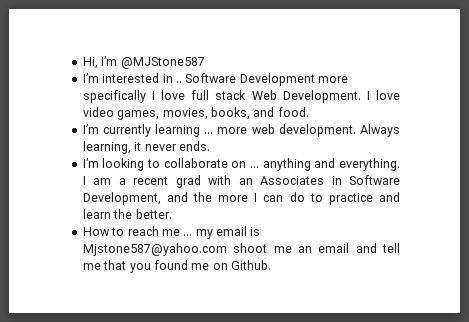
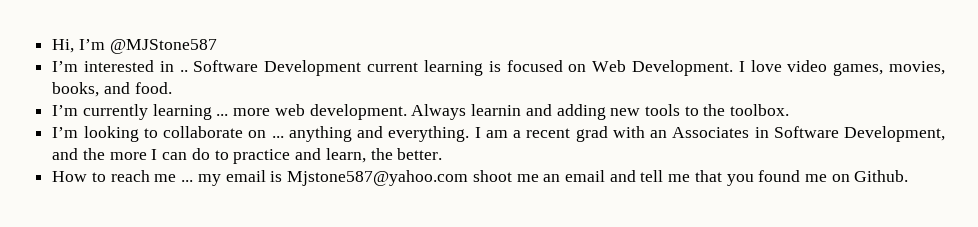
[318,76,348,83] [82,90,247,103] more specifically I love full stack -> [367,60,587,76] current learning is focused on
[82,141,210,154] learning, it never ends. -> [471,104,790,120] learnin and adding new tools to the toolbox.
[82,209,111,219] learn -> [325,148,366,163] learn,

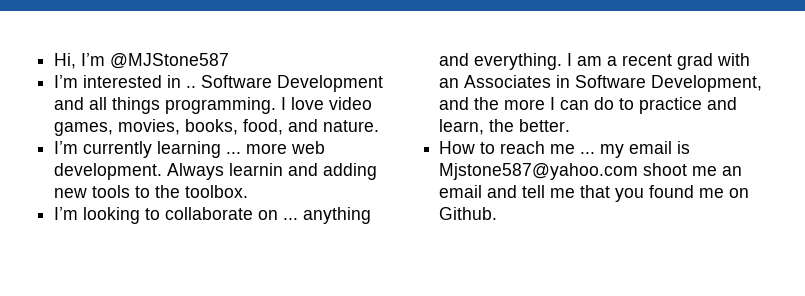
[367,60,733,76] current learning is focused on Web Development. -> [54,97,277,114] and all things programming.
[103,82,172,94] and food. -> [243,119,380,135] food, and nature.

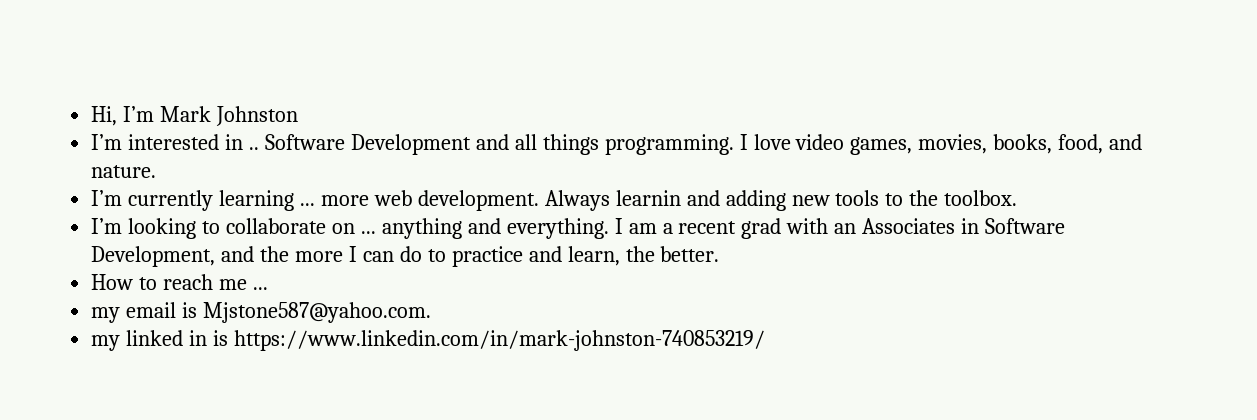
[110,53,230,69] @MJStone587 -> [160,106,299,126] Mark Johnston
(596, 153) none -> (268, 288) //
[439,163,743,180] [439,185,750,202] [439,207,498,220] Mjstone587@yahoo.com shoot me an email and tell me that you found me on Github. -> [203,302,432,323] [91,330,765,351] Mjstone587@yahoo.com. // my linked in is https://www.linkedin.com/in/mark-johnston-740853219/

